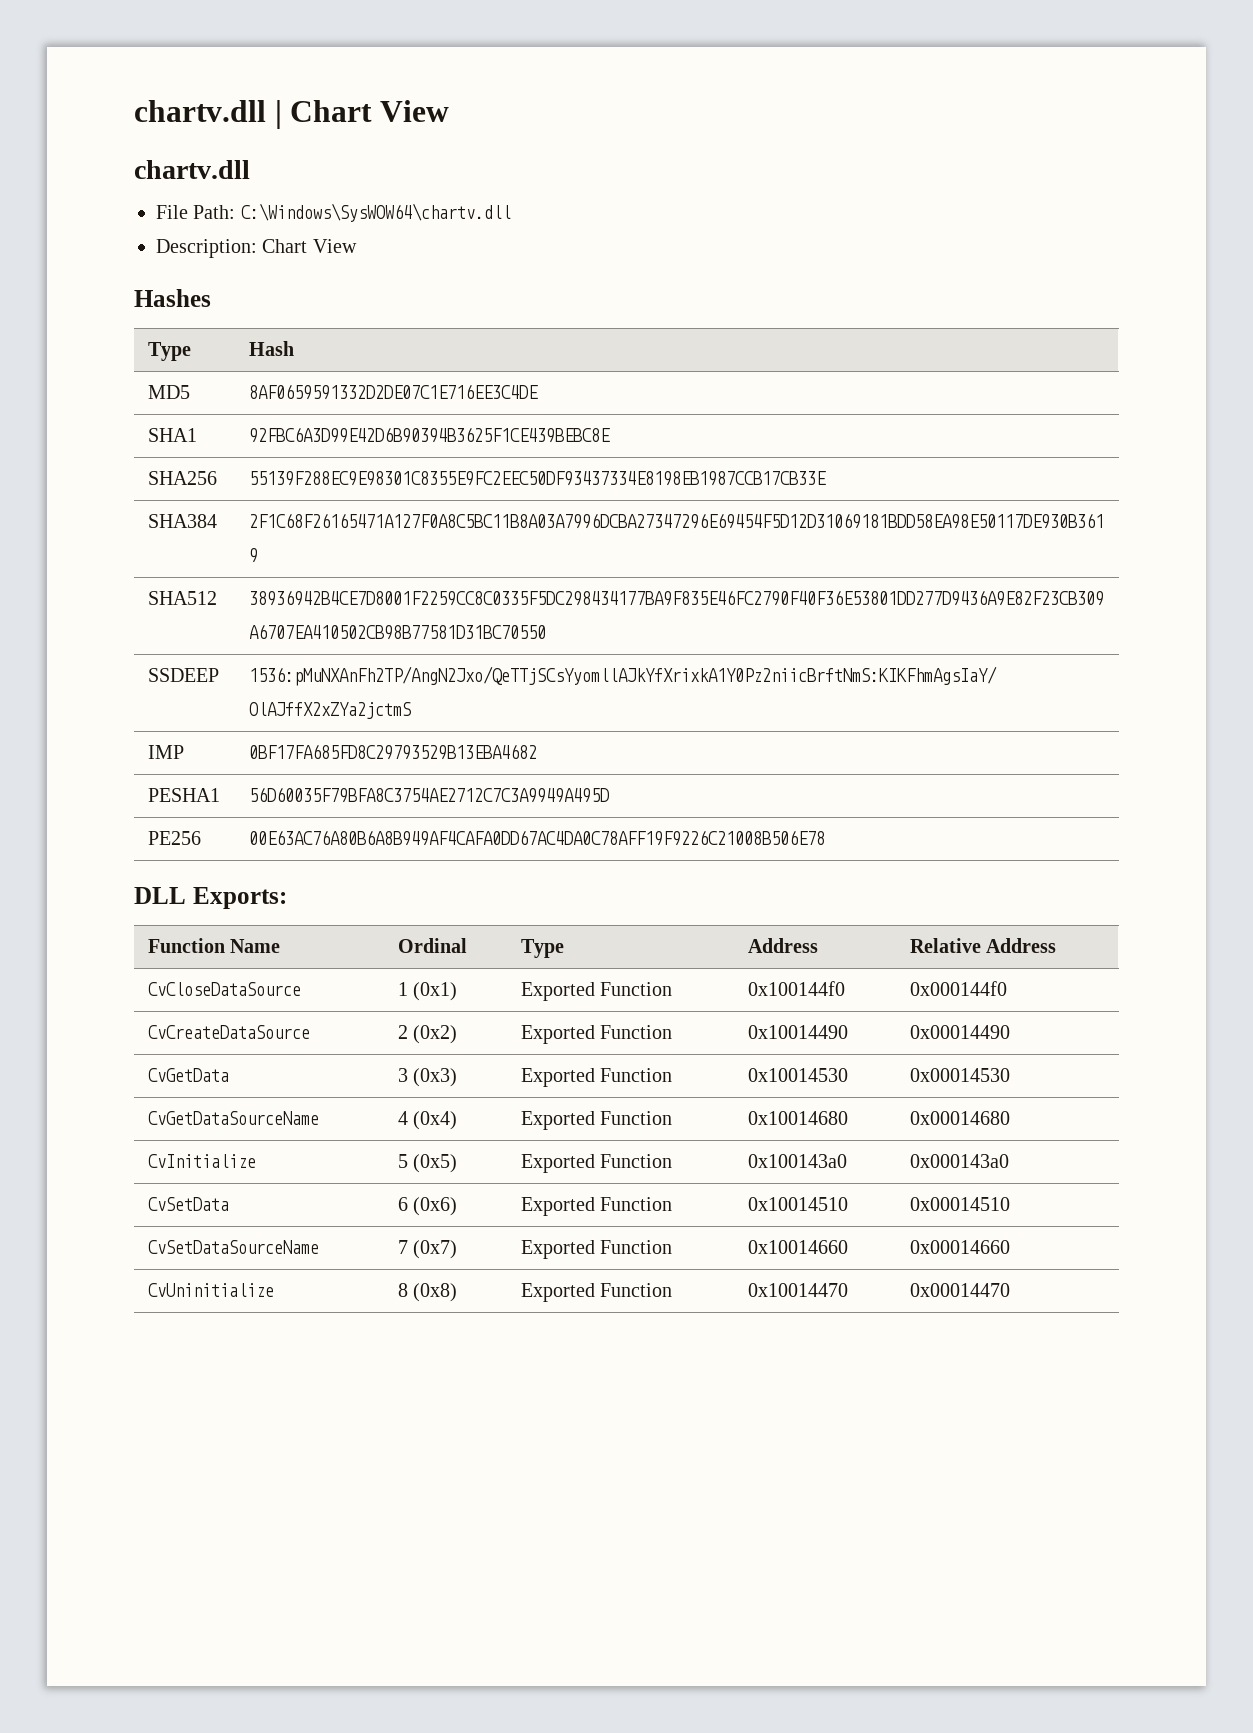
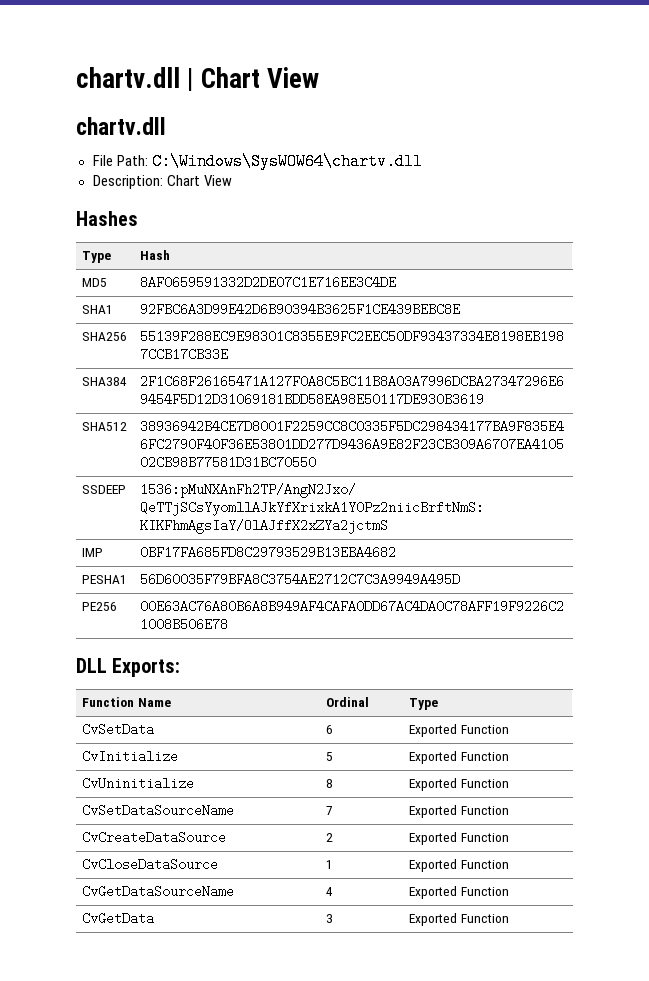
[748,938,819,953] [910,938,1057,953] | Address | Relative Address -> [82,723,155,736] [326,725,334,734] [409,724,509,737] [82,750,179,763] [326,752,334,761] [409,751,509,764] [82,777,195,790] [326,779,334,788] [409,778,509,791] [82,804,235,817] [326,806,334,815] [409,805,509,818] [82,831,227,844] [326,833,334,842] [409,832,509,845] // CvSetData | 6 | Exported Function // CvInitialize | 5 | Exported Function // CvUninitialize | 8 | Exported Function // CvSetDataSourceName | 7 | Exported Function // CvCreateDataSource | 2 | Exported Function
[413,982,458,1001] [521,982,673,1001] [748,981,846,996] [910,981,1008,996] [148,1025,311,1039] [398,1025,458,1044] [521,1025,673,1044] [748,1025,849,1039] [910,1025,1011,1039] (0x1) | Exported Function | 0x100144f0 | 0x000144f0 // CvCreateDataSource | 2 (0x2) | Exported Function | 0x10014490 | 0x00014490 -> [409,859,509,872] [82,885,235,898] [326,887,334,896] [409,886,509,899] | Exported Function // CvGetDataSourceName | 4 | Exported Function
[413,1068,458,1087] [521,1068,673,1087] [748,1068,849,1082] [910,1068,1011,1082] [148,1111,320,1125] [398,1111,458,1130] [521,1111,673,1130] [748,1111,849,1125] [910,1111,1011,1125] [148,1154,257,1168] [398,1154,458,1173] [521,1154,673,1173] [748,1154,848,1168] [910,1154,1010,1168] [148,1197,230,1211] [398,1197,458,1216] [521,1197,673,1216] [748,1197,849,1211] [910,1197,1011,1211] [148,1240,320,1254] [398,1240,458,1259] [521,1240,673,1259] [748,1240,849,1254] [910,1240,1011,1254] [148,1283,275,1297] [398,1283,458,1302] [521,1283,673,1302] [748,1283,849,1297] [910,1283,1011,1297] (0x3) | Exported Function | 0x10014530 | 0x00014530 // CvGetDataSourceName | 4 (0x4) | Exported Function | 0x10014680 | 0x00014680 // CvInitialize | 5 (0x5) | Exported Function | 0x100143a0 | 0x000143a0 // CvSetData | 6 (0x6) | Exported Function | 0x10014510 | 0x00014510 // CvSetDataSourceName | 7 (0x7) | Exported Function | 0x10014660 | 0x00014660 // CvUninitialize | 8 (0x8) | Exported Function | 0x10014470 | 0x00014470 -> [409,913,509,926] | Exported Function

